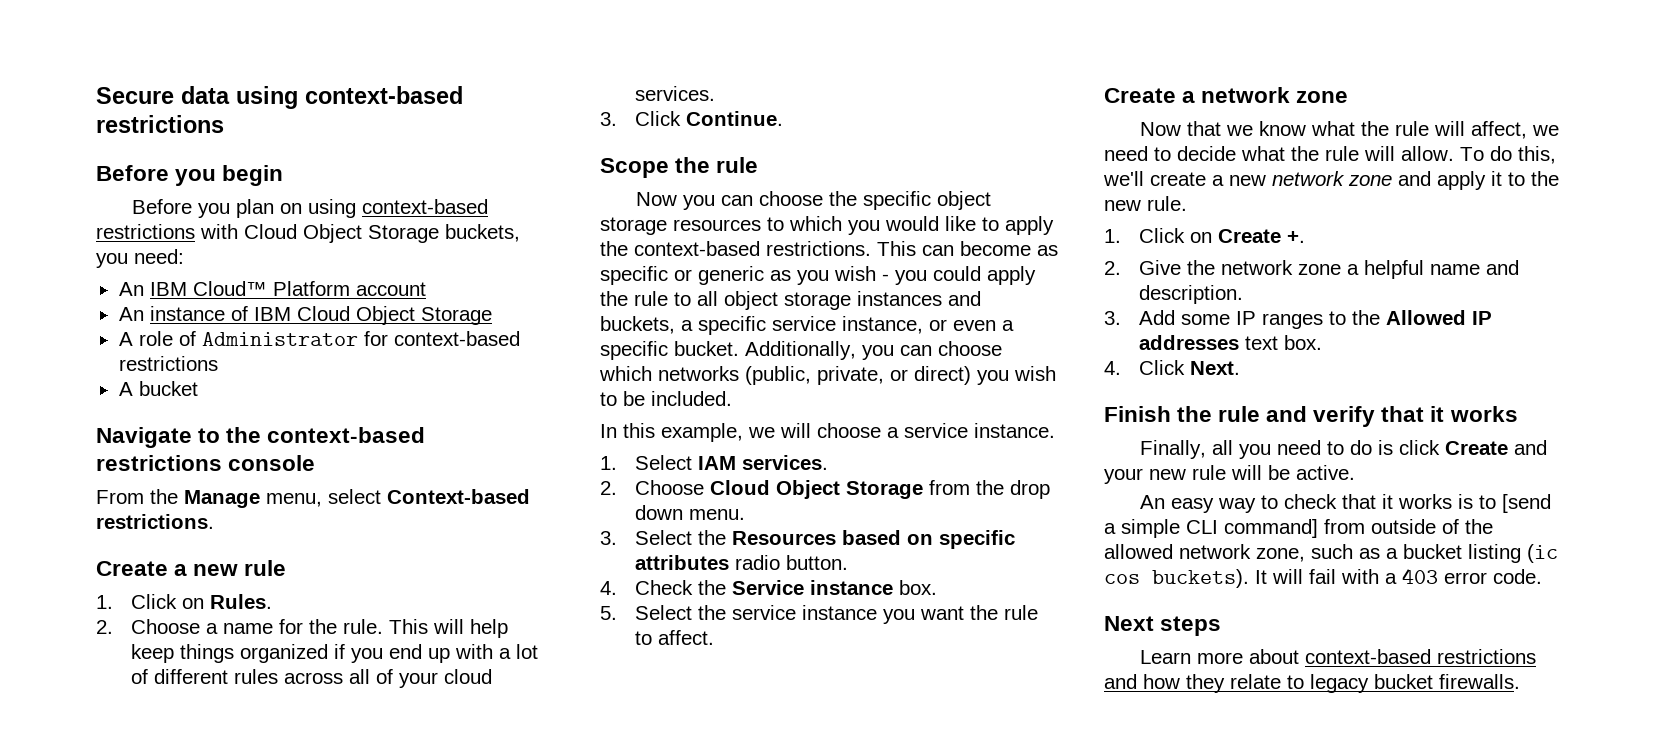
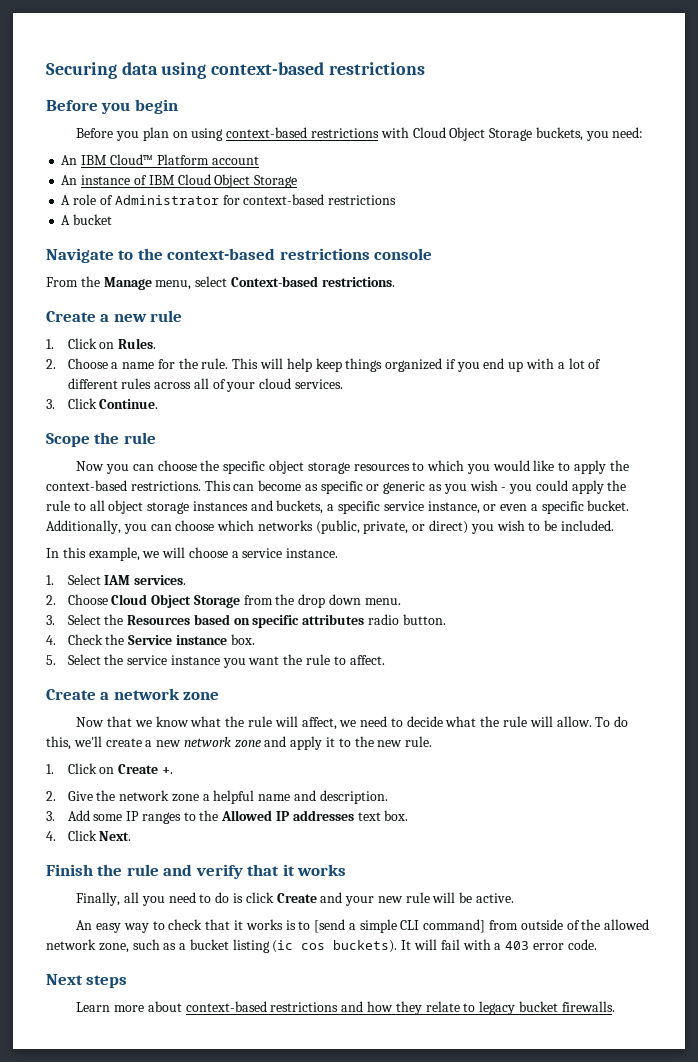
[96,87,174,104] Secure -> [46,62,117,79] Securing

